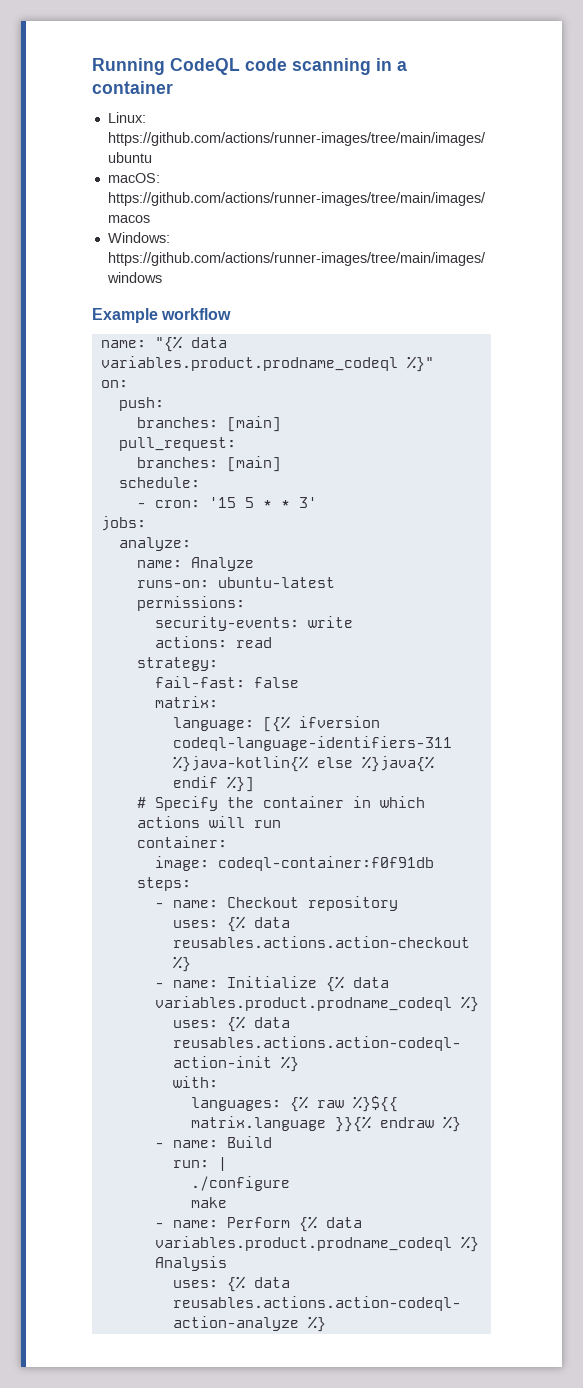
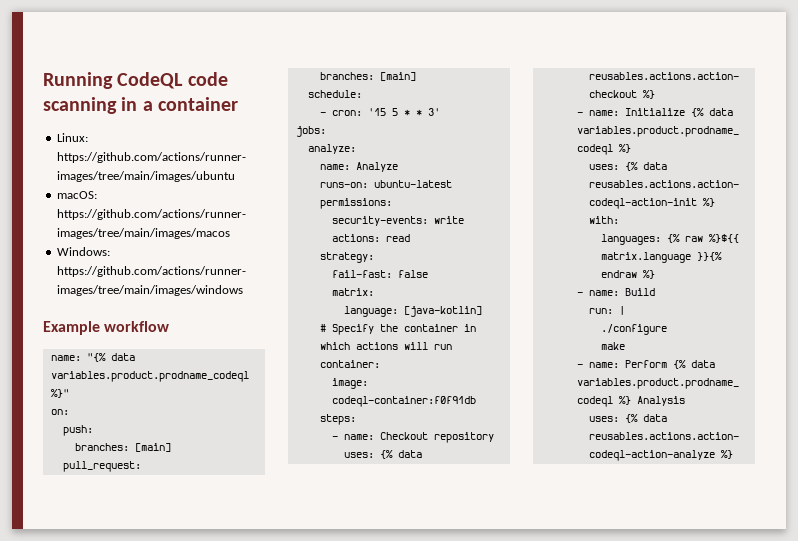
[262,716,380,732] [172,736,452,751] [172,756,434,772] [172,776,254,792] [{% ifversion codeql-language-identifiers-311 %}java-kotlin{% else %}java{% endif %}] -> [403,306,482,317] [java-kotlin]

